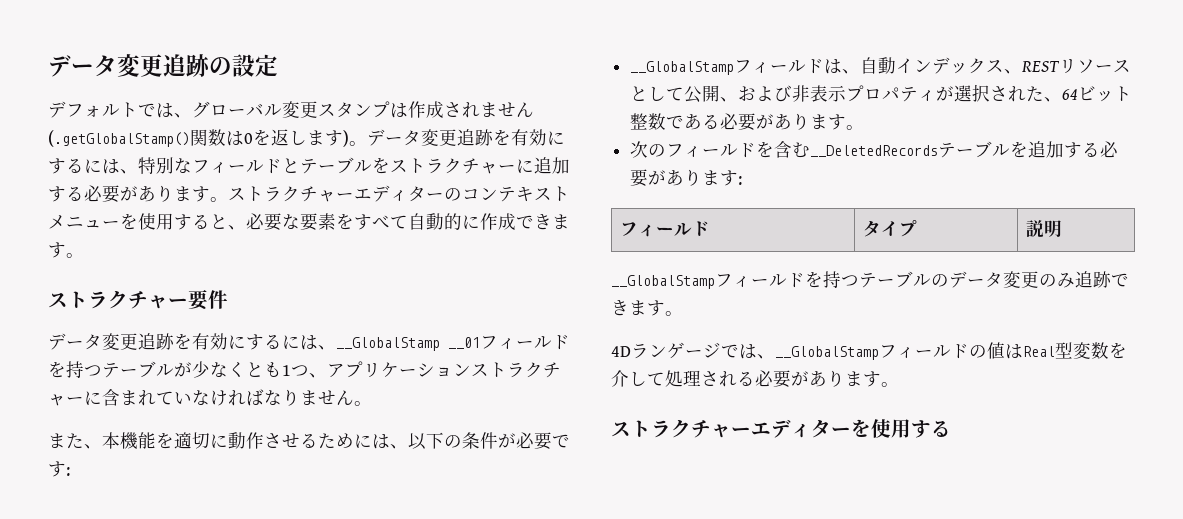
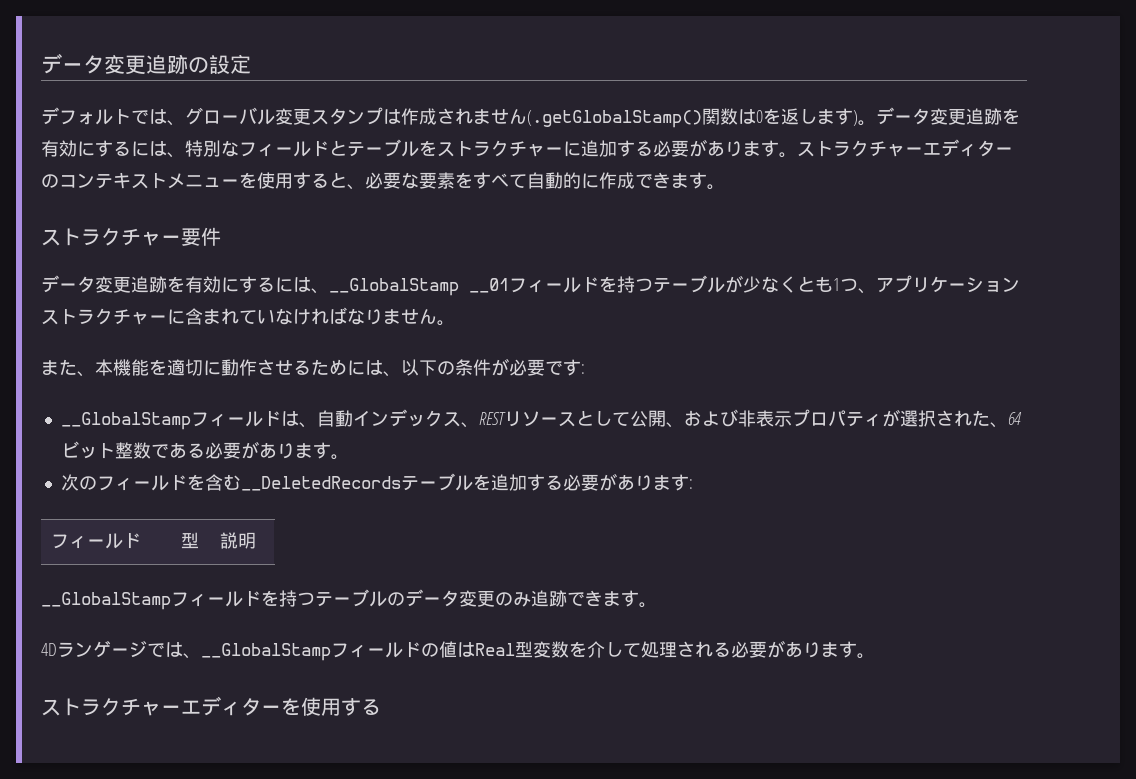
[863,220,918,237] タイプ -> [181,532,200,549] 型

